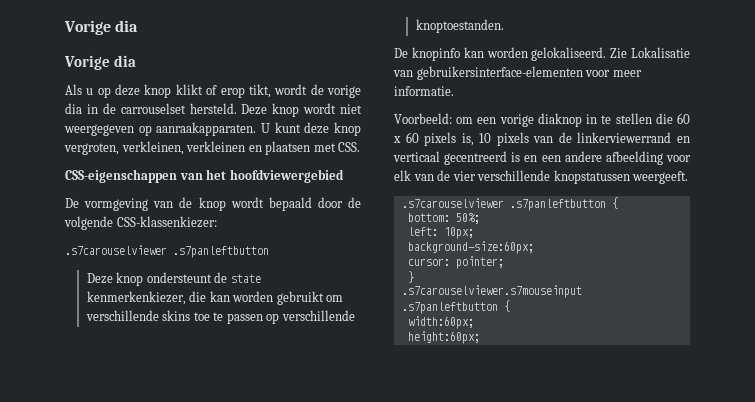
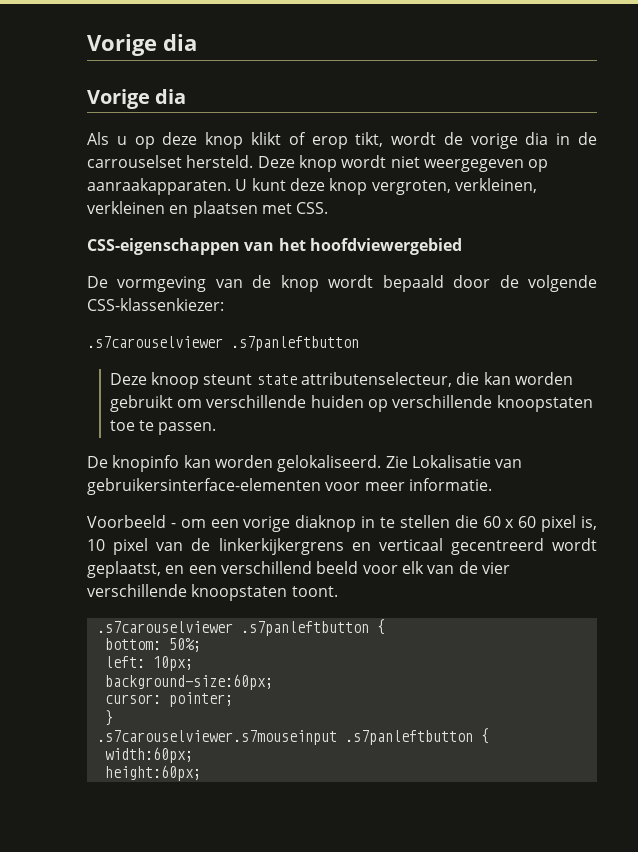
[116,272,261,286] [86,291,186,305] knop ondersteunt de state kenmerkenkiezer, -> [151,372,453,389] knoop steunt state attributenselecteur,
[162,310,355,324] [415,19,504,33] skins toe te passen op verschillende knoptoestanden. -> [310,395,593,412] [109,420,217,435] huiden op verschillende knoopstaten toe te passen.
[394,113,452,124] Voorbeeld: -> [87,515,176,528] Voorbeeld -
[424,132,457,146] pixels -> [541,515,577,532] pixel
[496,132,672,146] pixels van de linkerviewerrand -> [113,538,344,555] pixel van de linkerkijkergrens
[511,151,663,165] is en een andere afbeelding -> [552,538,597,551] [87,561,359,578] wordt geplaatst, en een verschillend beeld
[553,170,689,184] knopstatussen weergeeft. -> [191,584,338,601] knoopstaten toont.

